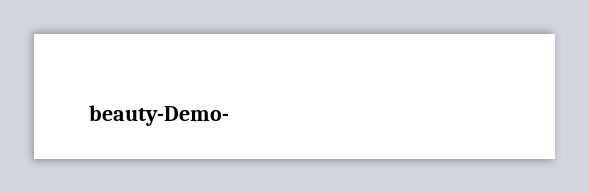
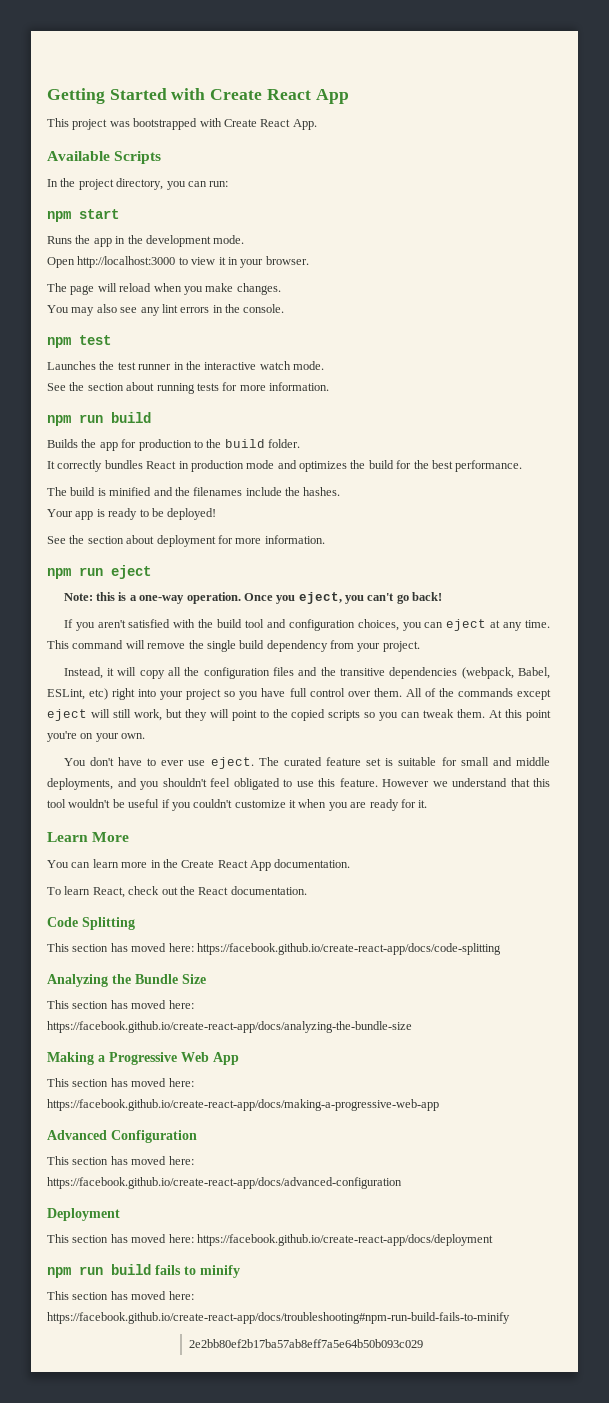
[89,105,229,126] beauty-Demo- -> [47,88,349,104] [47,118,317,130] [47,151,162,164] [47,178,229,190] [47,209,119,222] [47,235,245,247] [47,256,309,268] [47,283,281,295] [47,304,285,316] [47,335,111,348] [47,361,324,370] [47,382,329,394] [47,412,151,426] [47,439,300,451] [47,460,523,472] [47,487,341,496] [47,508,217,520] [47,535,325,547] [47,565,151,579] [63,592,443,604] [63,619,551,631] [47,640,420,652] [63,667,550,679] [47,688,551,700] [47,709,552,721] [47,731,146,742] [63,757,551,769] [47,778,550,790] [47,799,428,811] [47,832,130,842] [47,859,351,871] [47,886,307,898] [47,917,135,930] [47,943,501,955] [47,974,206,987] [47,1000,194,1009] [47,1021,412,1033] [47,1052,239,1065] [47,1078,194,1087] [47,1099,439,1111] [47,1130,197,1143] [47,1156,194,1165] [47,1177,402,1189] [47,1208,120,1221] [47,1234,493,1246] [47,1264,240,1278] [47,1291,194,1300] [47,1312,510,1324] [188,1339,423,1348] Getting Started with Create React App // This project was bootstrapped with Create React App. // Available Scripts // In the project directory, you can run: // npm start // Runs the app in the development mode. // Open http://localhost:3000 to view it in your browser. // The page will reload when you make changes. // You may also see any lint errors in the console. // npm test // Launches the test runner in the interactive watch mode. // See the section about running tests for more information. // npm run build // Builds the app for production to the build folder. // It correctly bundles React in production mode and optimizes the build for the best performance. // The build is minified and the filenames include the hashes. // Your app is ready to be deployed! // See the section about deployment for more information. // npm run eject // Note: this is a one-way operation. Once you eject, you can't go back! // If you aren't satisfied with the build tool and configuration choices, you can eject at any time. This command will remove the single build dependency from your project. // Instead, it will copy all the configuration files and the transitive dependencies (webpack, Babel, ESLint, etc) right into your project so you have full control over them. All of the commands except eject will still work, but they will point to the copied scripts so you can tweak them. At this point you're on your own. // You don't have to ever use eject. The curated feature set is suitable for small and middle deployments, and you shouldn't feel obligated to use this feature. However we understand that this tool wouldn't be useful if you couldn't customize it when you are ready for it. // Learn More // You can learn more in the Create React App documentation. // To learn React, check out the React documentation. // Code Splitting // This section has moved here: https://facebook.github.io/create-react-app/docs/code-splitting // Analyzing the Bundle Size // This section has moved here: https://facebook.github.io/create-react-app/docs/analyzing-the-bundle-size // Making a Progressive Web App // This section has moved here: https://facebook.github.io/create-react-app/docs/making-a-progressive-web-app // Advanced Configuration // This section has moved here: https://facebook.github.io/create-react-app/docs/advanced-configuration // Deployment // This section has moved here: https://facebook.github.io/create-react-app/docs/deployment // npm run build fails to minify // This section has moved here: https://facebook.github.io/create-react-app/docs/troubleshooting#npm-run-build-fails-to-minify // 2e2bb80ef2b17ba57ab8eff7a5e64b50b093c029

